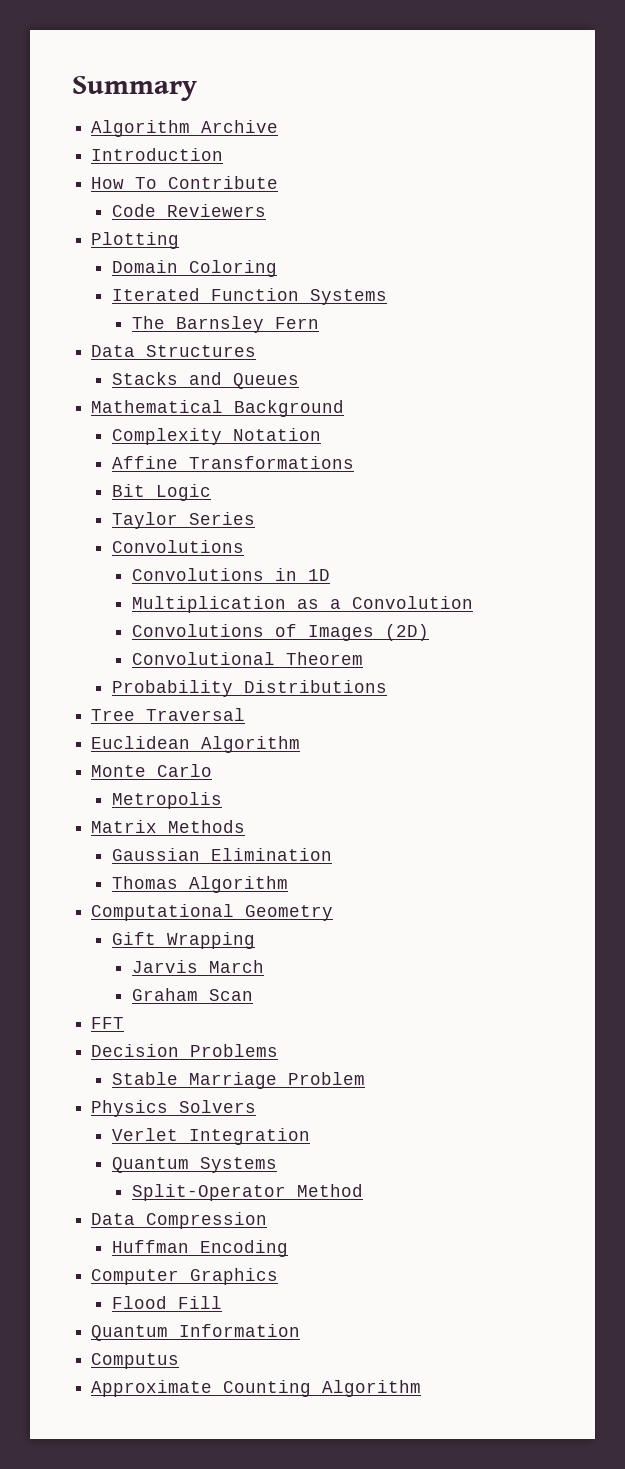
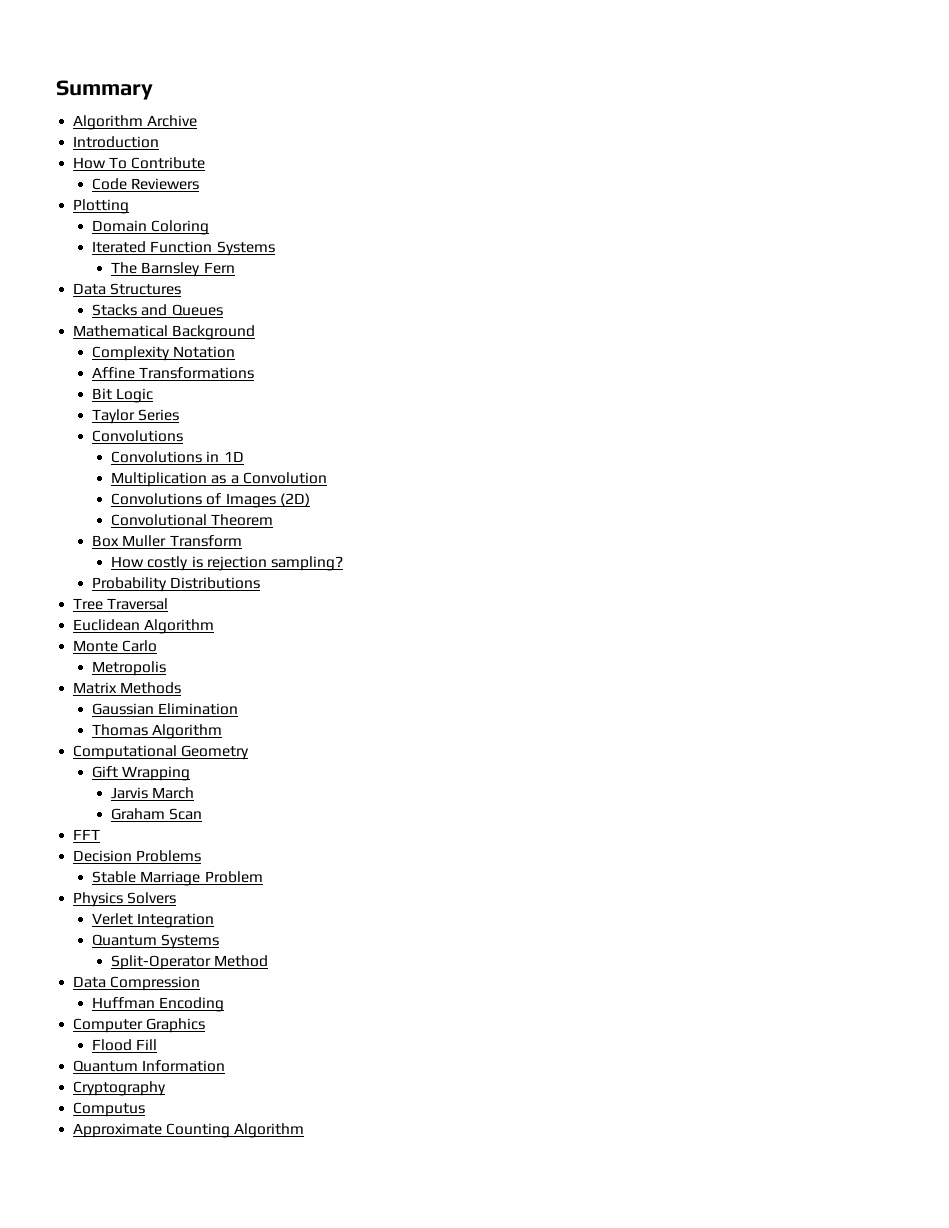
(363, 658) none -> [92,535,242,547] [111,556,343,571] // Box Muller Transform // How costly is rejection sampling?
(301, 1330) none -> [73,1081,167,1096] // Cryptography

